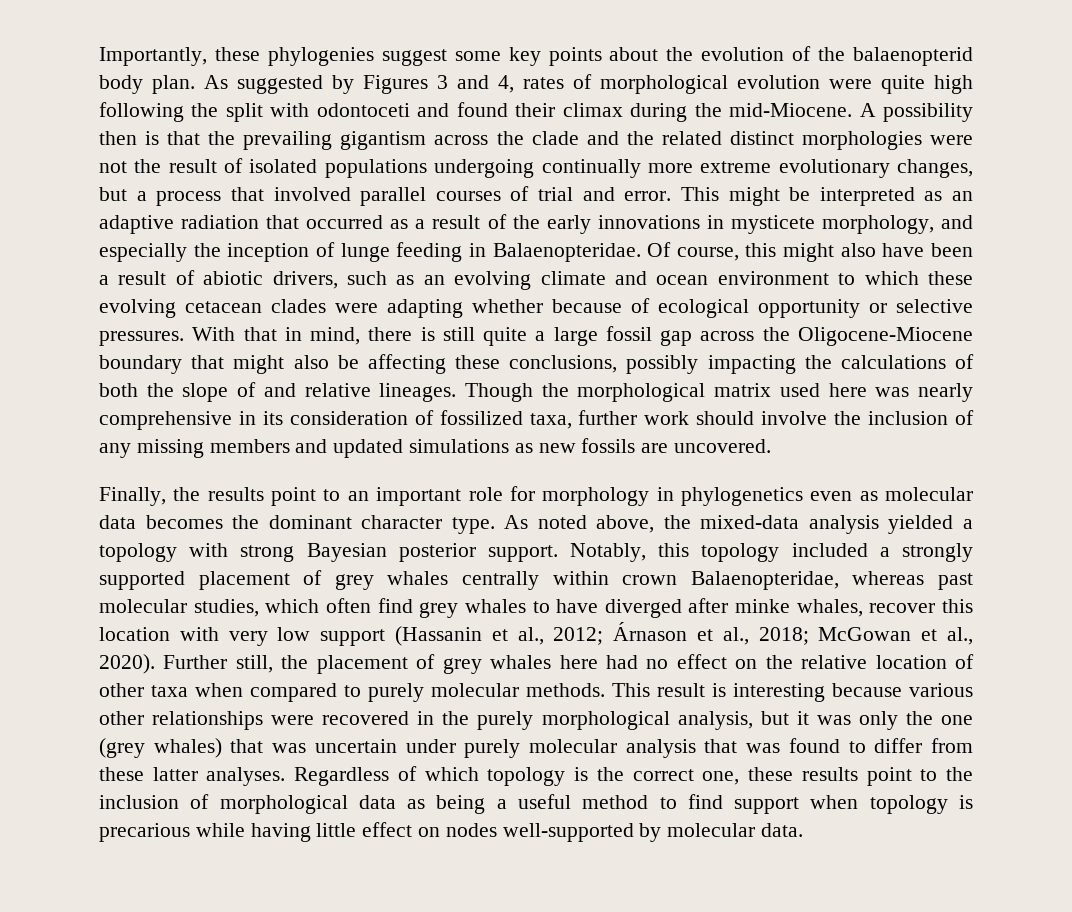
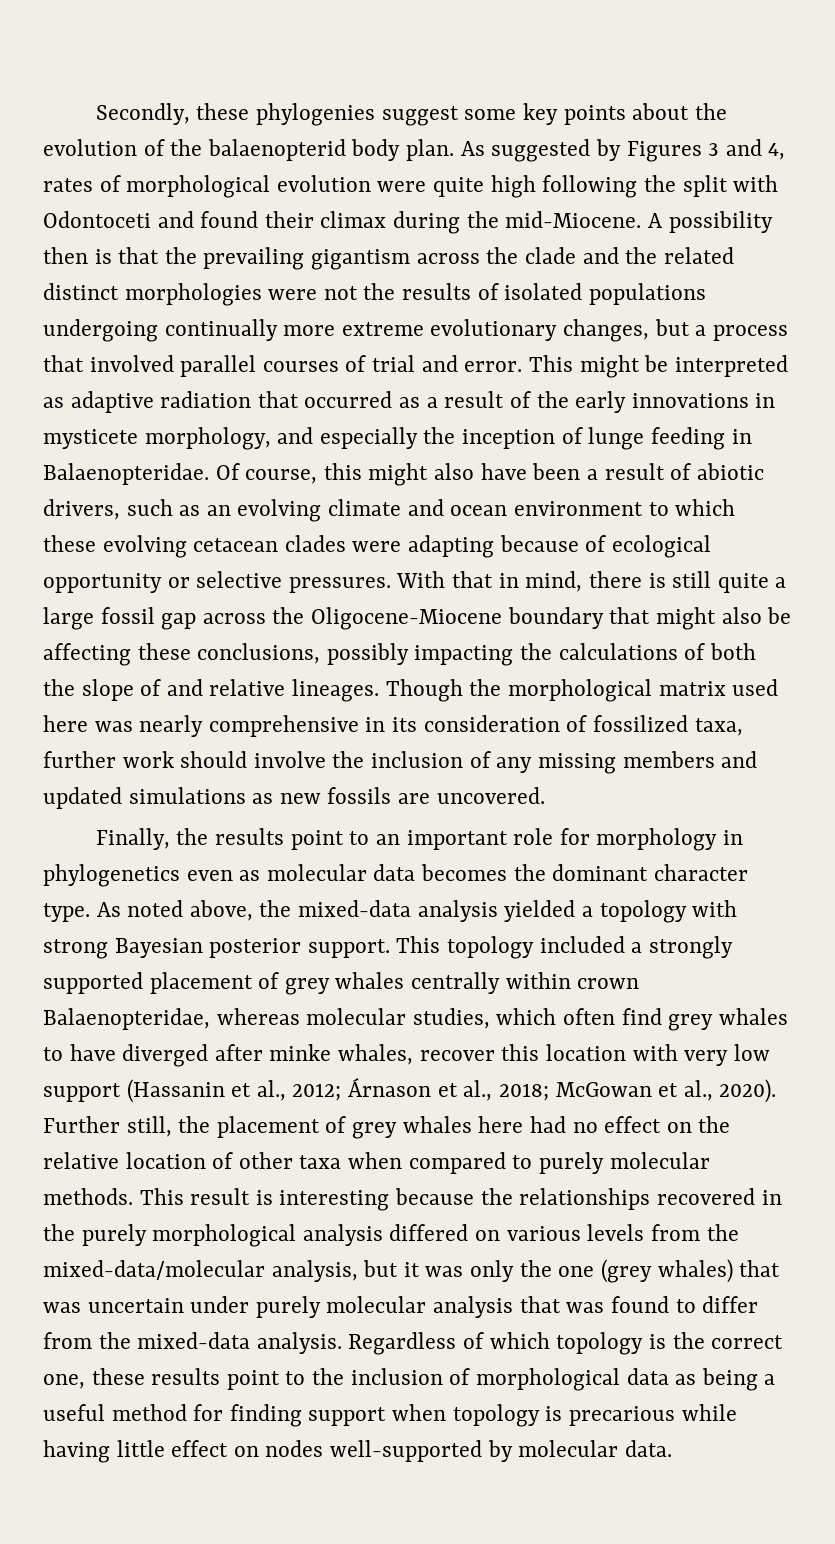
[99,47,207,66] Importantly, -> [95,103,190,125] Secondly,
[316,103,410,117] odontoceti -> [43,211,151,228] Odontoceti
[168,159,217,173] result -> [402,283,472,300] results
[952,191,973,201] an -> (64, 402) none
[472,299,543,313] whether -> (495, 546) none
[570,543,690,562] Notably, this -> [396,936,441,953] This
[938,573,974,590] past -> (300, 1016) none
[909,683,973,697] [99,711,315,730] various other relationships were -> [480,1188,651,1210] the relationships
(670, 720) none -> [302,1224,739,1246] [43,1260,265,1280] analysis differed on various levels from the mixed-data/molecular
[99,767,286,786] these latter analyses. -> [98,1332,342,1354] the mixed-data analysis.
[659,794,723,809] to find -> [193,1404,302,1427] for finding

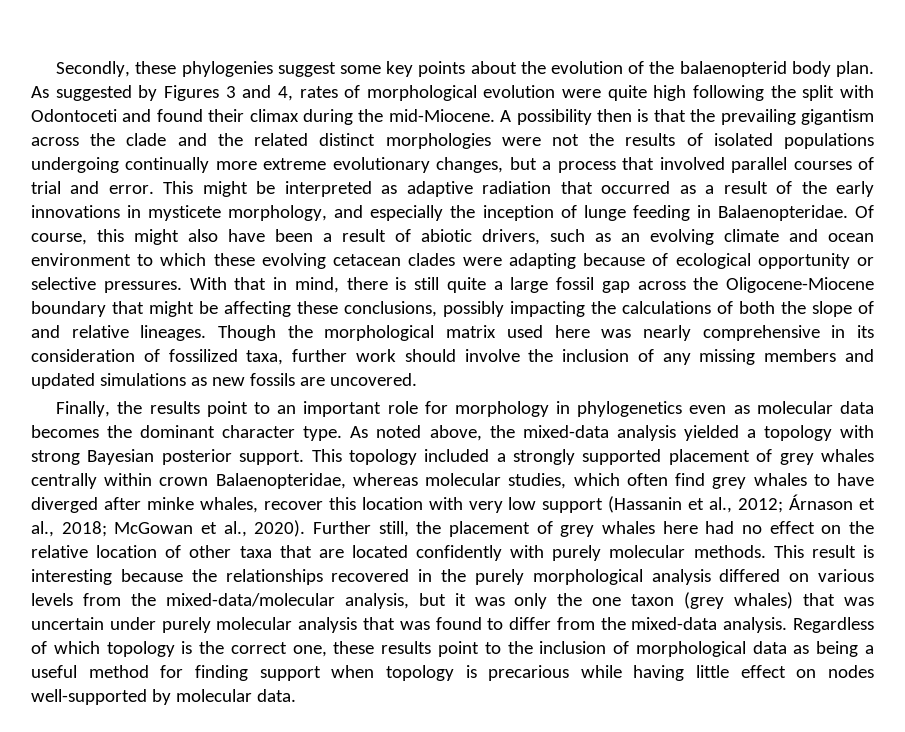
[721,607,762,624] also -> (194, 309) none
[348,1152,533,1174] when compared to -> [279,545,545,561] that are located confidently with
(595, 1271) none -> [631,594,675,606] taxon

